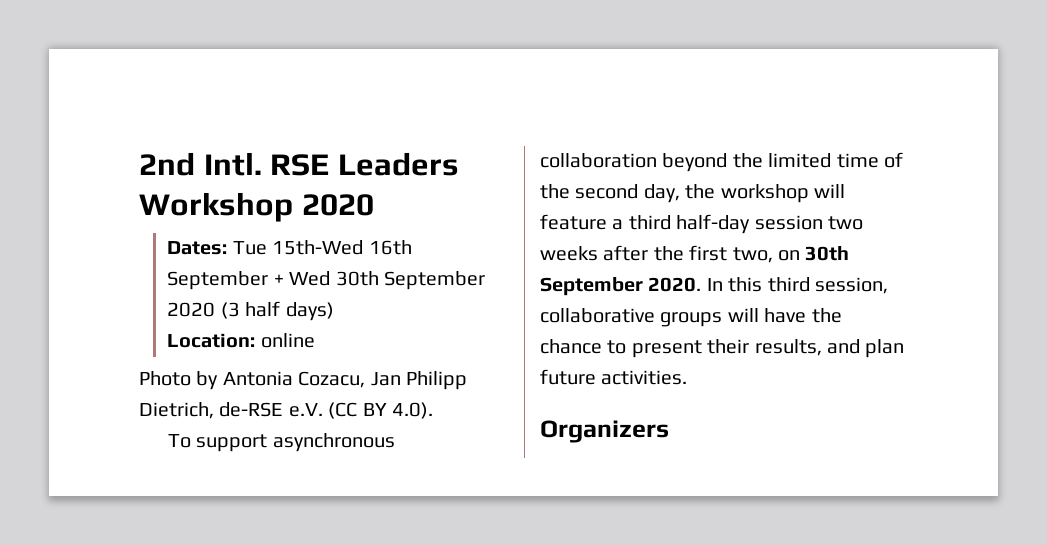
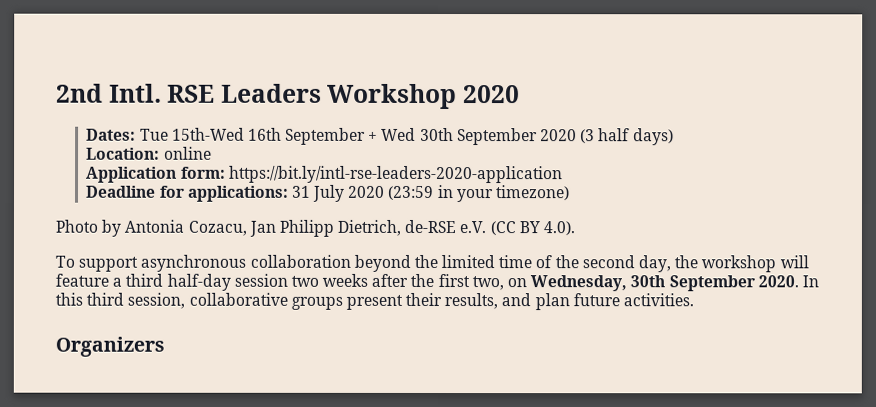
(315, 340) none -> [86,165,563,184] [86,184,571,203] // Application form: https://bit.ly/intl-rse-leaders-2020-application // Deadline for applications: 31 July 2020 (23:59 in your timezone)
(800, 255) none -> [530,275,628,292] Wednesday,
[727,308,842,323] [540,339,627,354] will have the chance to -> (343, 303) none

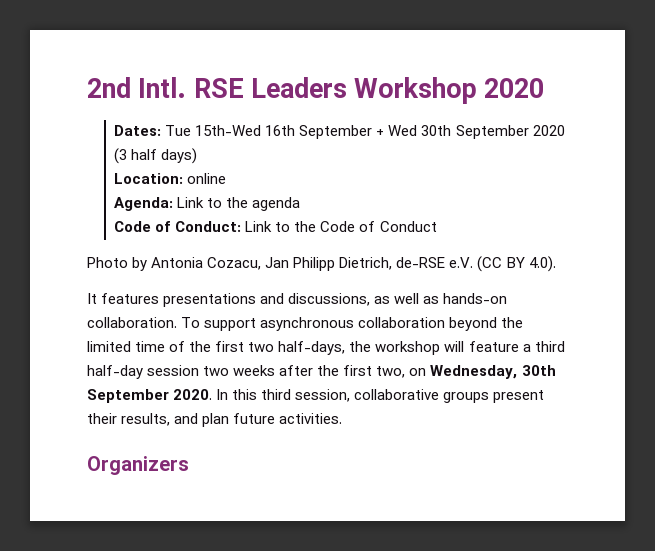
[86,165,563,184] [86,184,571,203] Application form: https://bit.ly/intl-rse-leaders-2020-application // Deadline for applications: 31 July 2020 (23:59 in your timezone) -> [114,197,301,211] [114,221,437,232] Agenda: Link to the agenda // Code of Conduct: Link to the Code of Conduct
(576, 228) none -> [87,293,508,307] [87,317,177,328] It features presentations and discussions, as well as hands-on collaboration.
[581,255,672,273] second day, -> [215,341,346,355] first two half-days,

